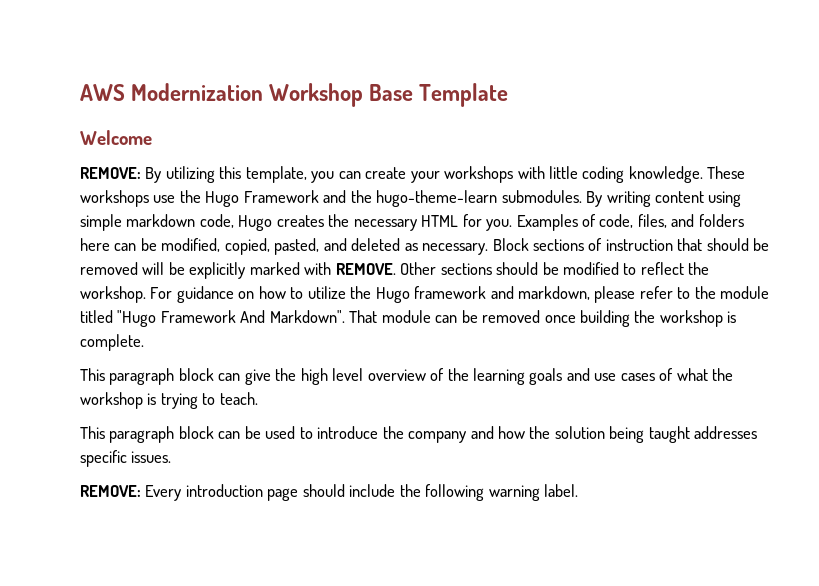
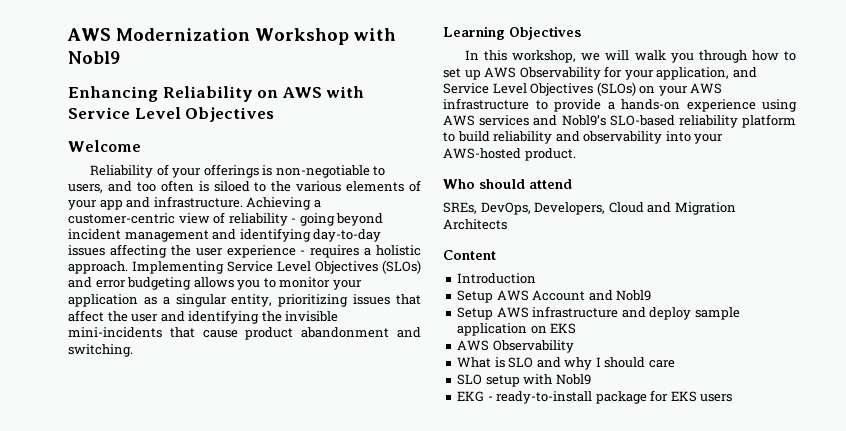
[369,83,509,107] [80,130,152,145] [80,166,746,183] [80,190,742,207] [80,214,744,231] [80,238,770,255] [80,262,710,279] [80,286,770,303] [80,310,737,327] [80,334,144,351] [80,368,734,385] [80,392,258,409] [80,426,758,443] [80,450,172,467] [80,484,579,501] Base Template // Welcome // REMOVE: By utilizing this template, you can create your workshops with little coding knowledge. These workshops use the Hugo Framework and the hugo-theme-learn submodules. By writing content using simple markdown code, Hugo creates the necessary HTML for you. Examples of code, files, and folders here can be modified, copied, pasted, and deleted as necessary. Block sections of instruction that should be removed will be explicitly marked with REMOVE. Other sections should be modified to reflect the workshop. For guidance on how to utilize the Hugo framework and markdown, please refer to the module titled "Hugo Framework And Markdown". That module can be removed once building the workshop is complete. // This paragraph block can give the high level overview of the learning goals and use cases of what the workshop is trying to teach. // This paragraph block can be used to introduce the company and how the solution being taught addresses specific issues. // REMOVE: Every introduction page should include the following warning label. -> [353,28,396,41] [68,51,120,64] [68,86,365,102] [68,107,275,122] [68,140,141,152] [90,164,386,178] [68,180,421,193] [68,196,321,210] [68,212,384,226] [68,228,382,242] [68,244,421,258] [68,260,421,274] [68,277,362,290] [68,294,421,307] [68,310,339,324] [68,327,421,340] [68,344,133,357] [443,26,581,40] [465,50,796,63] [443,66,757,80] [443,82,723,96] [443,98,797,112] [443,114,796,128] [443,131,724,144] [443,148,576,161] [443,179,572,189] [443,202,736,215] [443,219,507,230] [443,250,496,260] [457,273,537,284] [457,290,652,303] [457,306,740,320] [457,323,577,336] [457,340,574,353] [457,357,675,370] [457,374,591,387] [457,390,733,404] with Nobl9 // Enhancing Reliability on AWS with Service Level Objectives // Welcome // Reliability of your offerings is non-negotiable to users, and too often is siloed to the various elements of your app and infrastructure. Achieving a customer-centric view of reliability - going beyond incident management and identifying day-to-day issues affecting the user experience - requires a holistic approach. Implementing Service Level Objectives (SLOs) and error budgeting allows you to monitor your application as a singular entity, prioritizing issues that affect the user and identifying the invisible mini-incidents that cause product abandonment and switching. // Learning Objectives // In this workshop, we will walk you through how to set up AWS Observability for your application, and Service Level Objectives (SLOs) on your AWS infrastructure to provide a hands-on experience using AWS services and Nobl9’s SLO-based reliability platform to build reliability and observability into your AWS-hosted product. // Who should attend // SREs, DevOps, Developers, Cloud and Migration Architects // Content // Introduction // Setup AWS Account and Nobl9 // Setup AWS infrastructure and deploy sample application on EKS // AWS Observability // What is SLO and why I should care // SLO setup with Nobl9 // EKG - ready-to-install package for EKS users

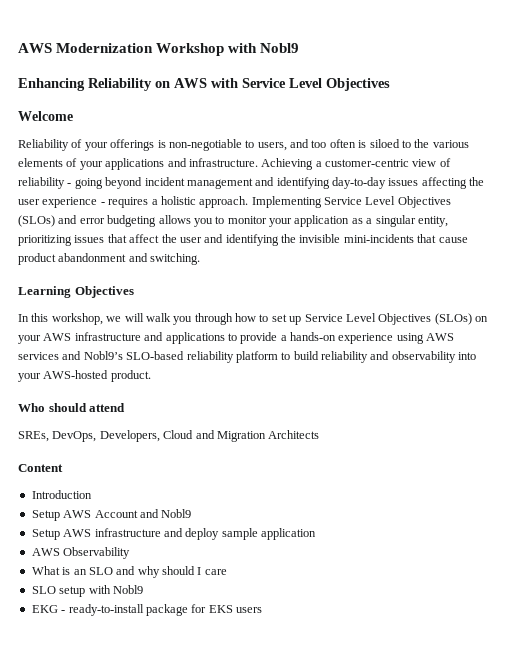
[99,200,123,210] app -> [105,158,165,170] applications
[484,66,757,80] AWS Observability for your application, and -> (302, 320) none
(529, 104) none -> [144,332,225,344] and applications
[530,323,577,334] on EKS -> (316, 534) none
(505, 362) none -> [73,569,87,575] an
[595,357,646,368] I should -> [162,566,202,575] should I

